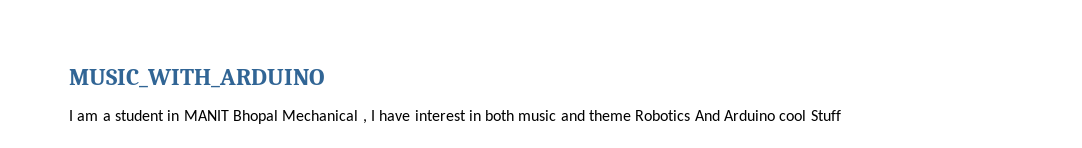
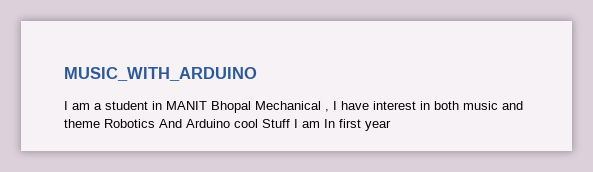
(841, 115) none -> [294,119,391,131] I am In first year

